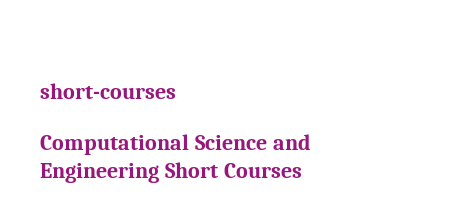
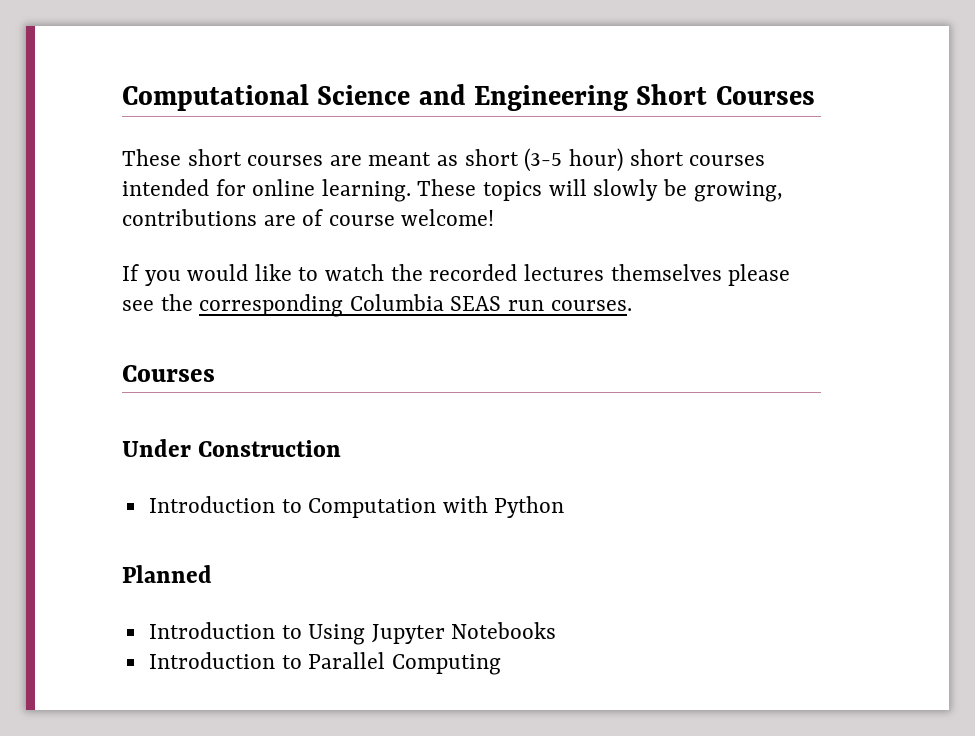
[40,83,176,99] short-courses // -> (122, 97) none
(302, 170) none -> [122,148,766,172] [122,179,783,202] [122,209,495,226] [122,264,791,286] [122,294,632,317] [122,365,215,382] [122,439,342,457] [148,496,565,518] [122,565,212,583] [148,622,557,645] [148,652,501,675] // These short courses are meant as short (3-5 hour) short courses intended for online learning. These topics will slowly be growing, contributions are of course welcome! // If you would like to watch the recorded lectures themselves please see the corresponding Columbia SEAS run courses. // Courses // Under Construction // Introduction to Computation with Python // Planned // Introduction to Using Jupyter Notebooks // Introduction to Parallel Computing

